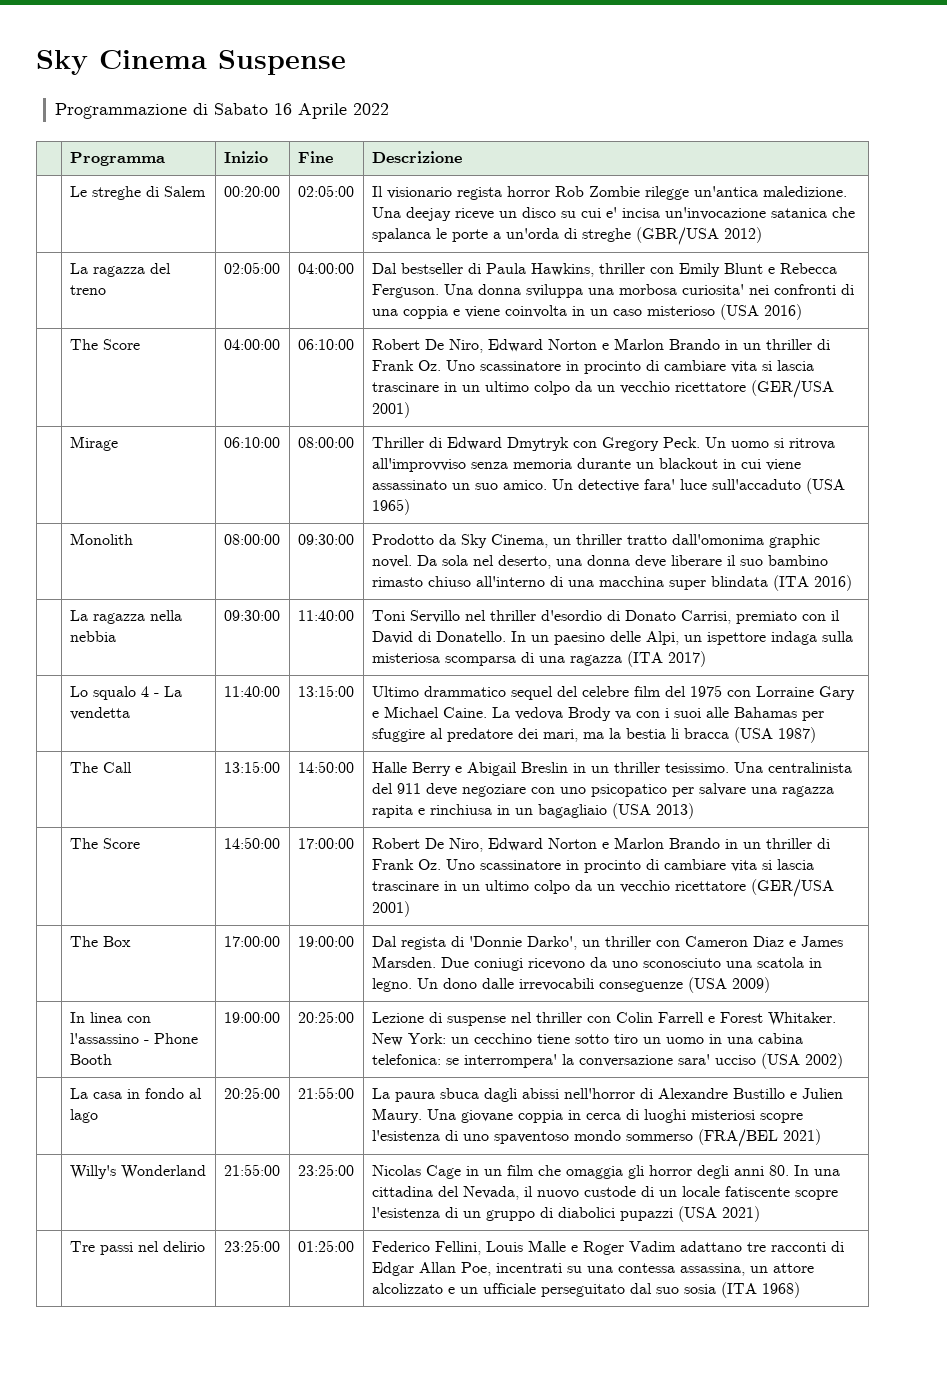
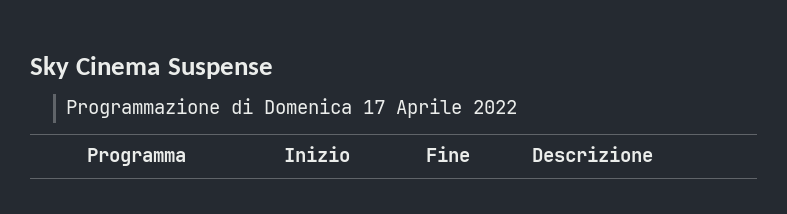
[214,103,293,115] Sabato 16 -> [264,98,386,114] Domenica 17
[69,186,206,200] [223,186,280,197] [297,185,354,197] [371,186,847,200] [371,207,855,221] [371,227,762,245] [69,263,171,277] [69,285,106,295] [223,262,280,274] [297,263,354,274] [371,263,837,277] [371,284,854,298] [371,304,802,320] [69,339,140,350] [223,339,280,350] [297,339,354,350] [371,338,830,353] [371,360,814,374] [371,380,834,398] [371,402,410,418] [69,436,118,451] [223,437,280,448] [297,437,354,448] [371,437,835,451] [371,458,801,472] [371,478,845,494] [371,499,410,515] [69,533,133,545] [223,534,280,545] [297,534,354,545] [371,534,820,548] [371,555,828,569] [371,575,852,591] [69,610,182,624] [69,631,116,642] [223,610,280,621] [297,610,354,621] [371,610,840,624] [371,631,853,645] [371,651,706,667] [69,686,182,700] [69,707,130,720] [223,686,280,697] [297,685,354,697] [371,685,855,700] [371,706,824,721] [371,727,816,743] [69,762,132,773] [223,761,280,773] [297,761,354,773] [371,762,852,776] [371,783,834,797] [371,803,694,819] [69,838,140,849] [223,837,280,849] [297,838,354,849] [371,837,830,852] [371,859,814,873] [371,879,834,897] [371,901,410,917] [69,936,131,947] [223,936,280,947] [297,936,354,947] [371,936,843,950] [371,956,822,971] [371,977,770,993] [69,1012,151,1023] [69,1033,198,1044] [69,1054,112,1065] [223,1012,280,1023] [297,1011,354,1023] [371,1012,836,1026] [371,1033,803,1046] [371,1053,843,1069] [69,1088,202,1099] [69,1109,98,1123] [223,1087,280,1099] [297,1087,354,1099] [371,1088,843,1102] [371,1108,803,1123] [371,1129,821,1147] [69,1165,206,1179] [223,1164,280,1176] [297,1164,354,1176] [371,1165,840,1179] [371,1186,838,1200] [371,1206,760,1222] [69,1241,205,1255] [223,1240,280,1252] [297,1240,354,1252] [371,1240,844,1255] [371,1262,814,1276] [371,1282,800,1298] // | Le streghe di Salem | 00:20:00 | 02:05:00 | Il visionario regista horror Rob Zombie rilegge un'antica maledizione. Una deejay riceve un disco su cui e' incisa un'invocazione satanica che spalanca le porte a un'orda di streghe (GBR/USA 2012) // | La ragazza del treno | 02:05:00 | 04:00:00 | Dal bestseller di Paula Hawkins, thriller con Emily Blunt e Rebecca Ferguson. Una donna sviluppa una morbosa curiosita' nei confronti di una coppia e viene coinvolta in un caso misterioso (USA 2016) // | The Score | 04:00:00 | 06:10:00 | Robert De Niro, Edward Norton e Marlon Brando in un thriller di Frank Oz. Uno scassinatore in procinto di cambiare vita si lascia trascinare in un ultimo colpo da un vecchio ricettatore (GER/USA 2001) // | Mirage | 06:10:00 | 08:00:00 | Thriller di Edward Dmytryk con Gregory Peck. Un uomo si ritrova all'improvviso senza memoria durante un blackout in cui viene assassinato un suo amico. Un detective fara' luce sull'accaduto (USA 1965) // | Monolith | 08:00:00 | 09:30:00 | Prodotto da Sky Cinema, un thriller tratto dall'omonima graphic novel. Da sola nel deserto, una donna deve liberare il suo bambino rimasto chiuso all'interno di una macchina super blindata (ITA 2016) // | La ragazza nella nebbia | 09:30:00 | 11:40:00 | Toni Servillo nel thriller d'esordio di Donato Carrisi, premiato con il David di Donatello. In un paesino delle Alpi, un ispettore indaga sulla misteriosa scomparsa di una ragazza (ITA 2017) // | Lo squalo 4 - La vendetta | 11:40:00 | 13:15:00 | Ultimo drammatico sequel del celebre film del 1975 con Lorraine Gary e Michael Caine. La vedova Brody va con i suoi alle Bahamas per sfuggire al predatore dei mari, ma la bestia li bracca (USA 1987) // | The Call | 13:15:00 | 14:50:00 | Halle Berry e Abigail Breslin in un thriller tesissimo. Una centralinista del 911 deve negoziare con uno psicopatico per salvare una ragazza rapita e rinchiusa in un bagagliaio (USA 2013) // | The Score | 14:50:00 | 17:00:00 | Robert De Niro, Edward Norton e Marlon Brando in un thriller di Frank Oz. Uno scassinatore in procinto di cambiare vita si lascia trascinare in un ultimo colpo da un vecchio ricettatore (GER/USA 2001) // | The Box | 17:00:00 | 19:00:00 | Dal regista di 'Donnie Darko', un thriller con Cameron Diaz e James Marsden. Due coniugi ricevono da uno sconosciuto una scatola in legno. Un dono dalle irrevocabili conseguenze (USA 2009) // | In linea con l'assassino - Phone Booth | 19:00:00 | 20:25:00 | Lezione di suspense nel thriller con Colin Farrell e Forest Whitaker. New York: un cecchino tiene sotto tiro un uomo in una cabina telefonica: se interrompera' la conversazione sara' ucciso (USA 2002) // | La casa in fondo al lago | 20:25:00 | 21:55:00 | La paura sbuca dagli abissi nell'horror di Alexandre Bustillo e Julien Maury. Una giovane coppia in cerca di luoghi misteriosi scopre l'esistenza di uno spaventoso mondo sommerso (FRA/BEL 2021) // | Willy's Wonderland | 21:55:00 | 23:25:00 | Nicolas Cage in un film che omaggia gli horror degli anni 80. In una cittadina del Nevada, il nuovo custode di un locale fatiscente scopre l'esistenza di un gruppo di diabolici pupazzi (USA 2021) // | Tre passi nel delirio | 23:25:00 | 01:25:00 | Federico Fellini, Louis Malle e Roger Vadim adattano tre racconti di Edgar Allan Poe, incentrati su una contessa assassina, un attore alcolizzato e un ufficiale perseguitato dal suo sosia (ITA 1968) -> (653, 154) none

